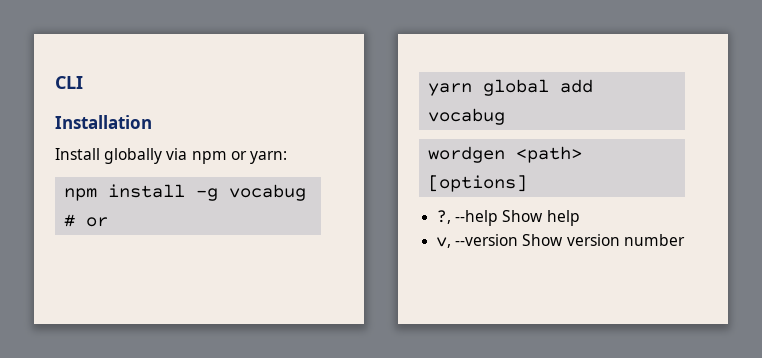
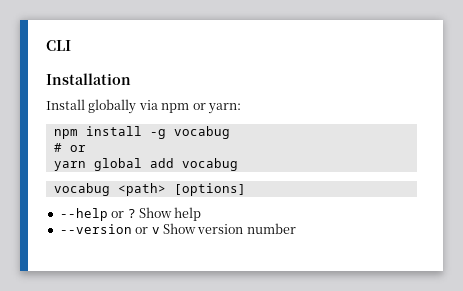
[428,146,506,163] wordgen -> [53,183,110,196] vocabug
[436,210,499,226] ?, --help -> [59,208,136,221] --help or ?
[436,234,519,248] v, --version -> [59,224,160,234] --version or v

